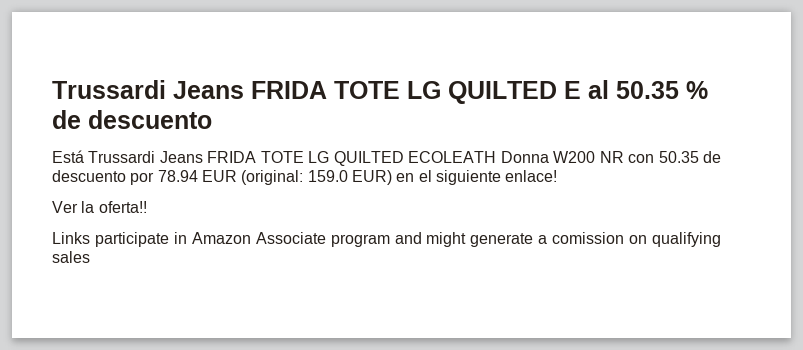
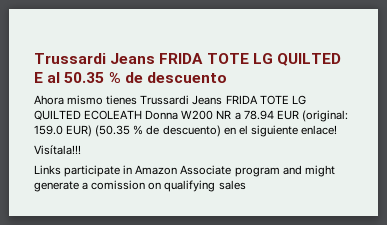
[52,150,84,163] Está -> [34,95,138,105] Ahora mismo tienes
[628,151,721,163] [52,170,155,185] con 50.35 de descuento por -> [234,112,241,120] a
(392, 177) none -> [95,125,221,137] (50.35 % de descuento)
[52,201,147,213] Ver la oferta!! -> [34,145,81,155] Visítala!!!

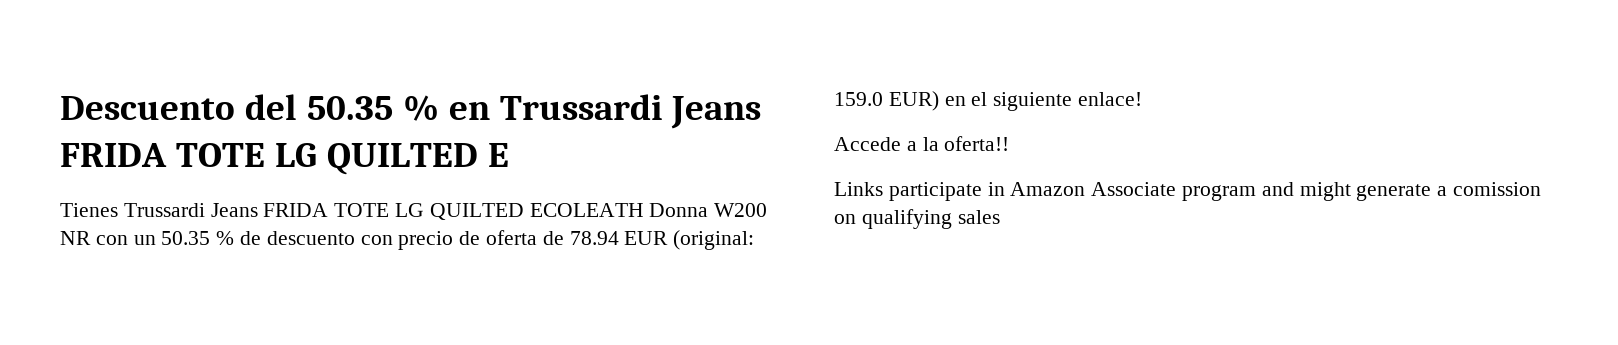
(34, 58) none -> [60,94,490,121] Descuento del 50.35 % en
[47,72,227,83] [34,95,138,105] al 50.35 % de descuento // Ahora mismo tienes -> [60,203,118,217] // Tienes
[234,112,241,120] a -> [95,230,564,250] con un 50.35 % de descuento con precio de oferta de
[95,125,221,137] (50.35 % de descuento) -> (939, 101) none
[34,145,81,155] Visítala!!! -> [834,136,1010,151] Accede a la oferta!!

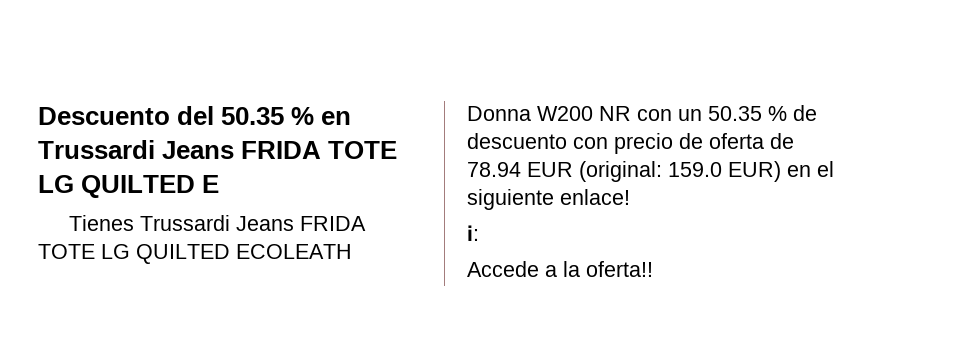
(1143, 99) none -> [467,225,479,241] // ℹ:
[834,182,1542,201] [834,209,1000,229] // Links participate in Amazon Associate program and might generate a comission on qualifying sales -> (653, 269) none

